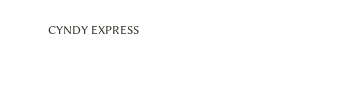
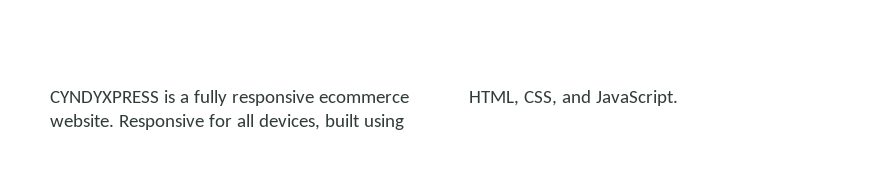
[48,25,140,35] CYNDY EXPRESS -> [50,90,409,106] [50,114,404,130] [469,90,678,106] CYNDYXPRESS is a fully responsive ecommerce website. Responsive for all devices, built using HTML, CSS, and JavaScript.

